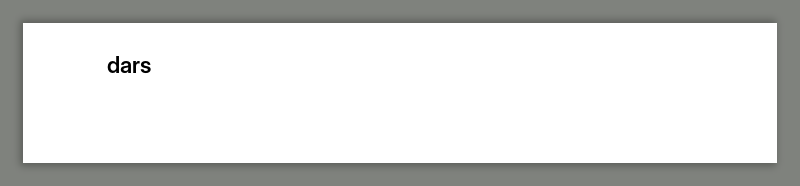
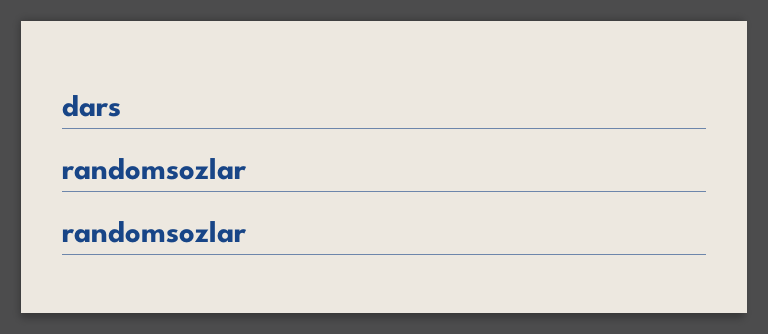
(151, 65) none -> [62,158,247,180] [62,221,247,243] // randomsozlar // randomsozlar

